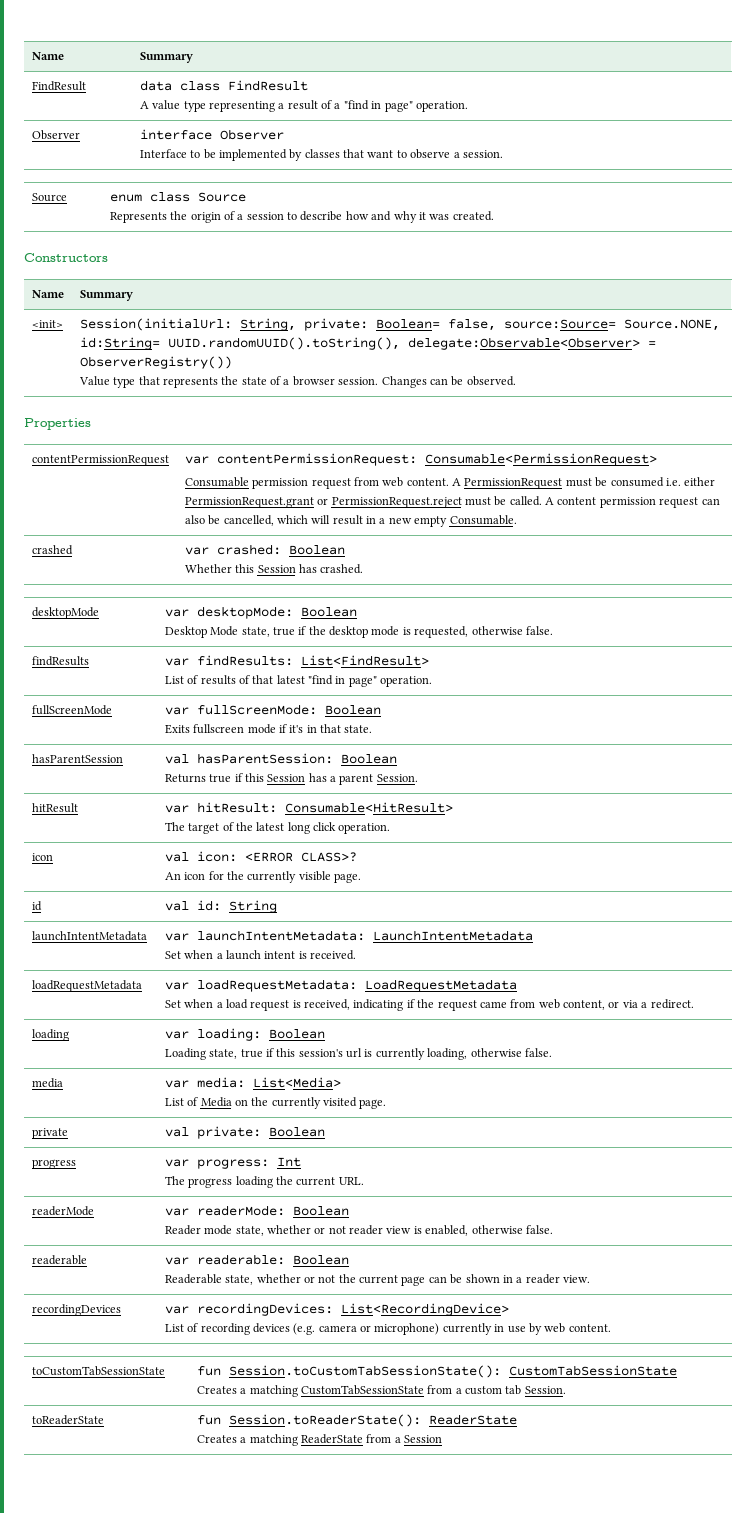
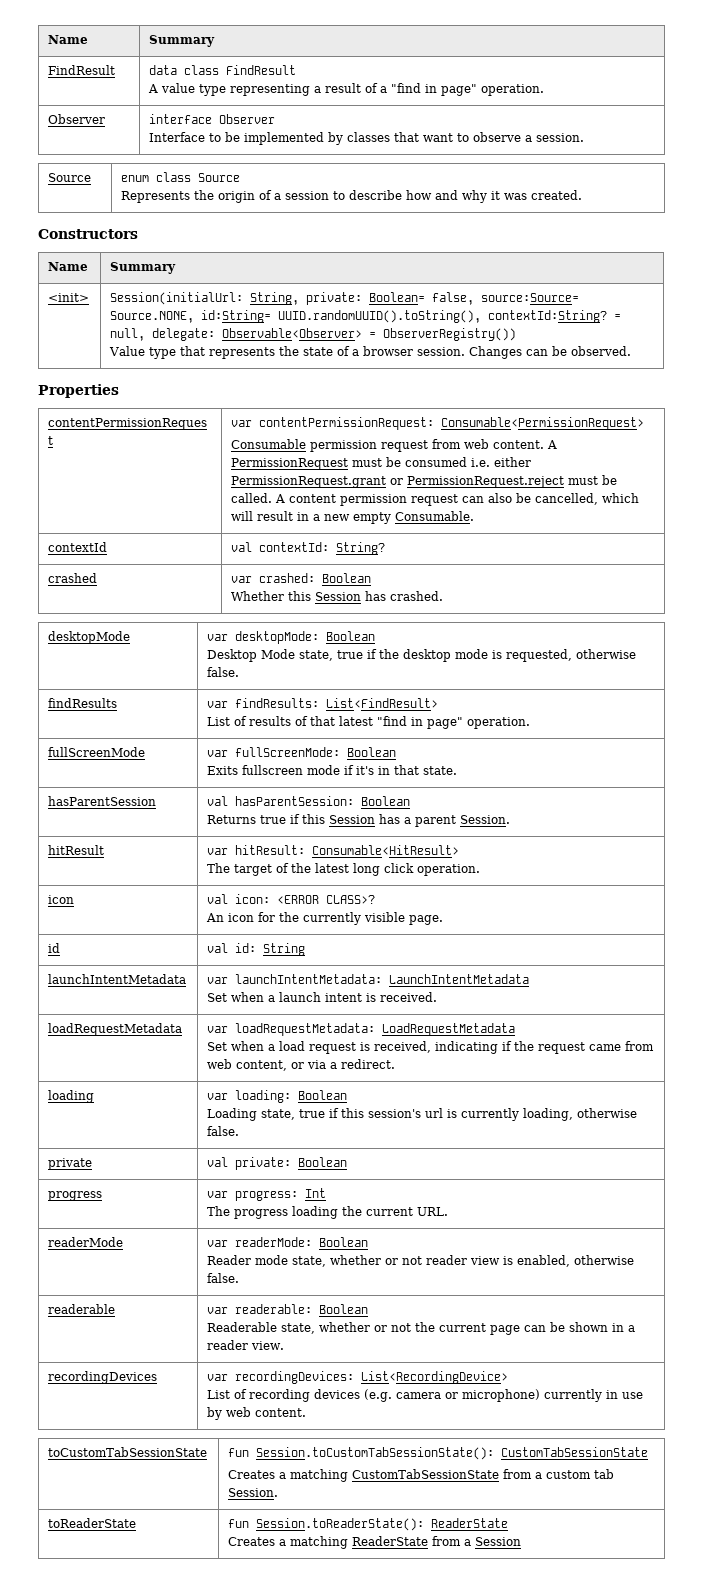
[407,337,640,350] delegate:Observable<Observer> -> [488,310,622,323] [110,328,363,341] contextId:String? = null, delegate: Observable<Observer>
(517, 520) none -> [48,542,108,552] [231,542,386,555] // contextId | val contextId: String?
[31,1078,63,1088] [164,1077,341,1088] [164,1097,387,1109] // media | var media: List<Media> // List of Media on the currently visited page. -> (240, 1131) none

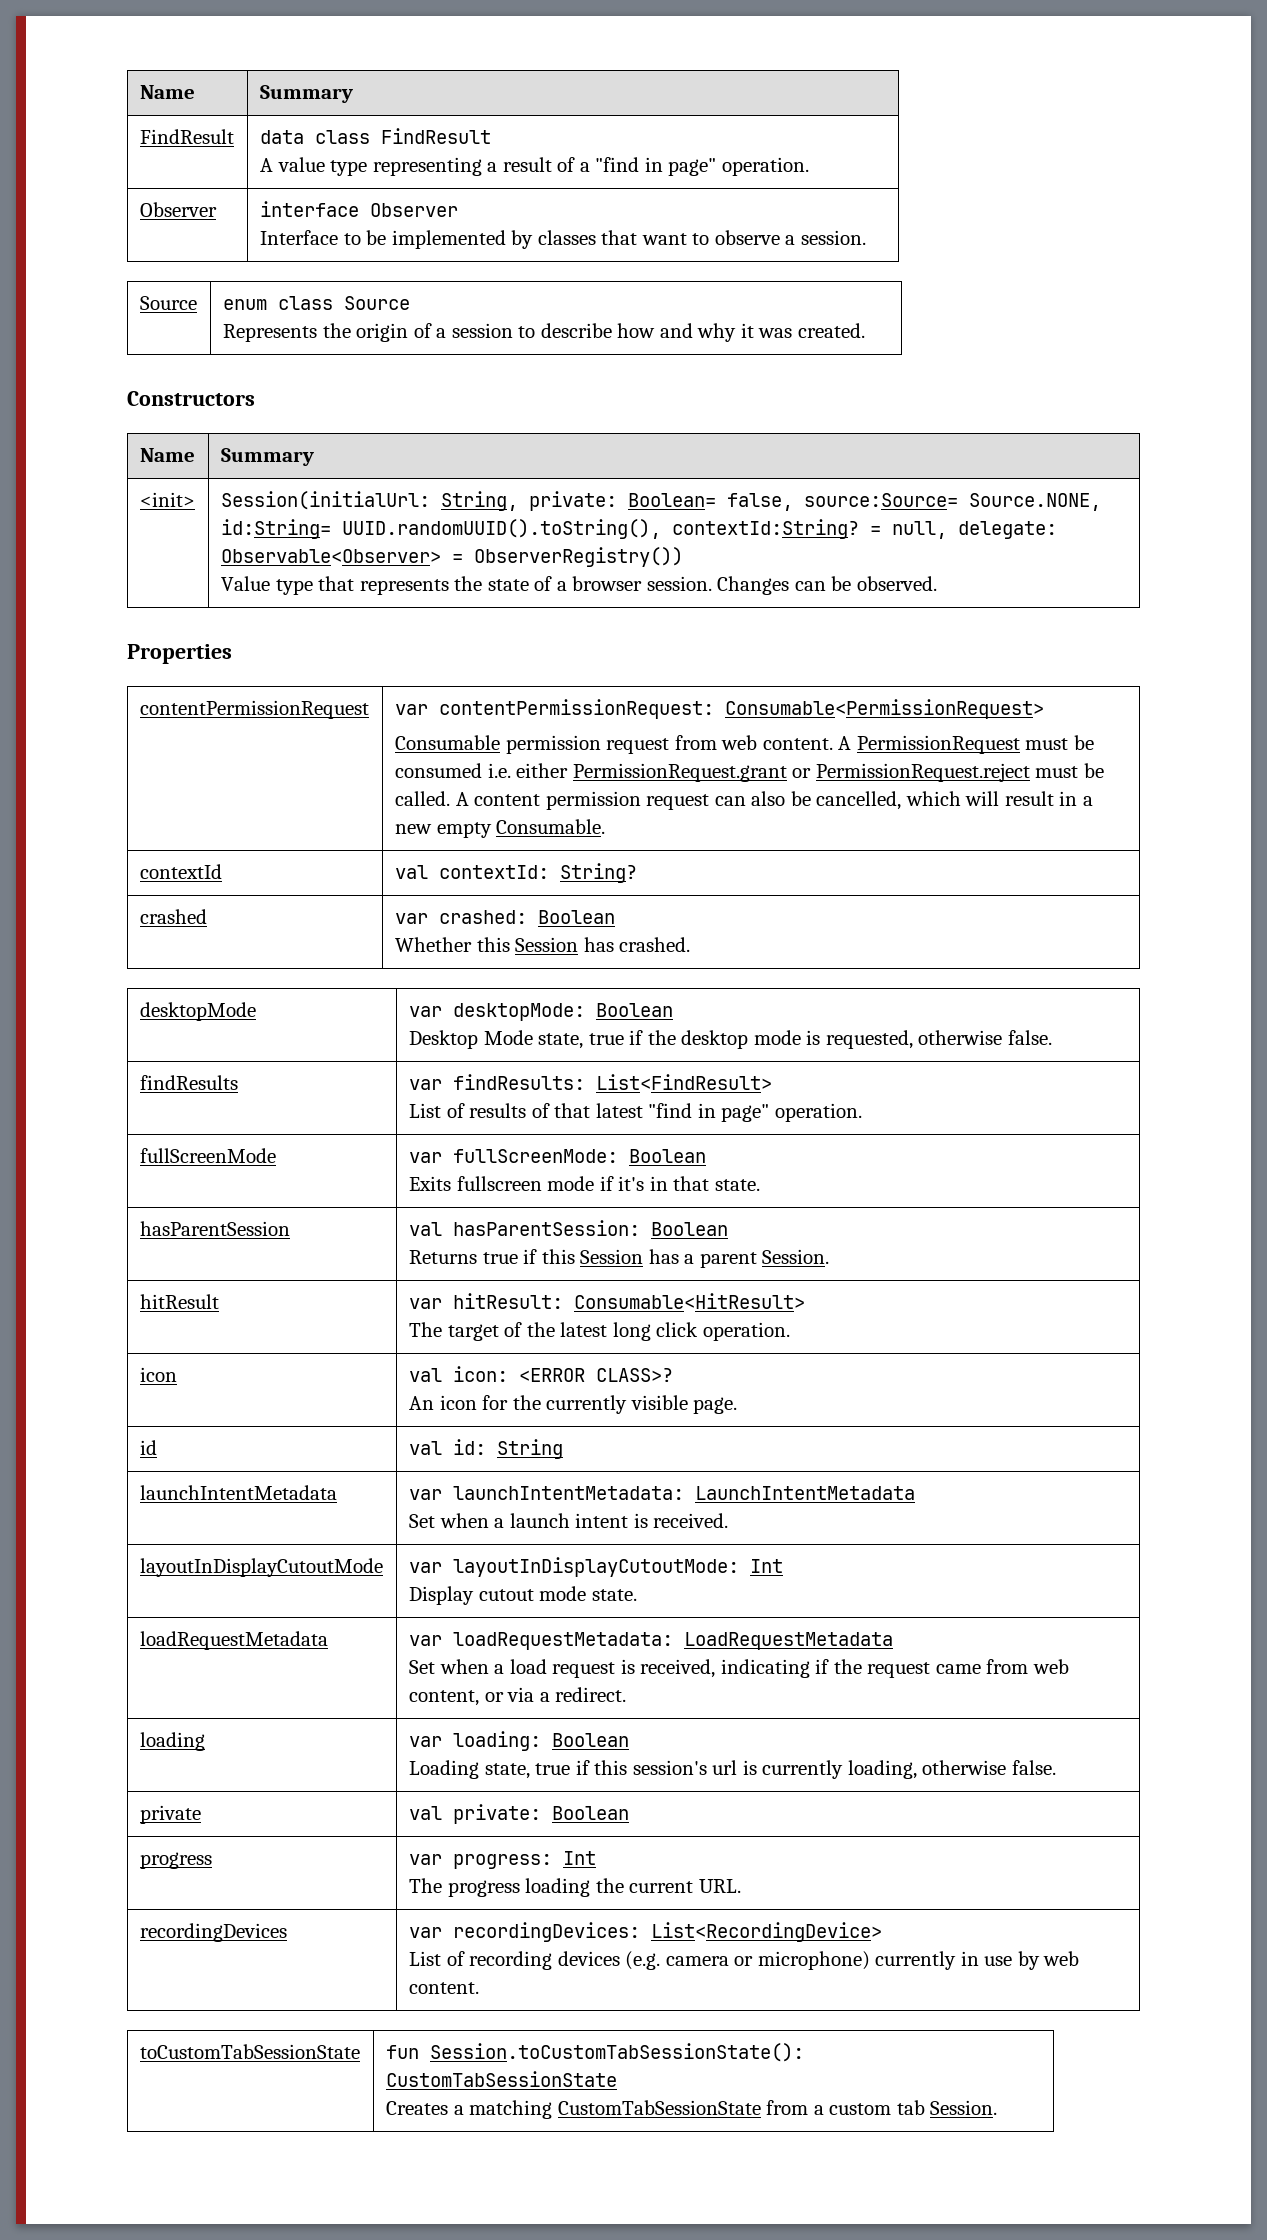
(438, 997) none -> [139,1558,383,1577] [408,1557,783,1577] [408,1586,637,1605] // layoutInDisplayCutoutMode | var layoutInDisplayCutoutMode: Int // Display cutout mode state.
[48,1237,124,1247] [207,1237,369,1247] [207,1255,635,1267] [207,1273,240,1283] [48,1304,116,1314] [207,1304,369,1314] [207,1322,636,1335] [207,1340,285,1350] // readerMode | var readerMode: Boolean // Reader mode state, whether or not reader view is enabled, otherwise false. // readerable | var readerable: Boolean // Readerable state, whether or not the current page can be shown in a reader view. -> (741, 1886) none
[48,1518,137,1528] [228,1518,509,1531] [228,1536,522,1549] // toReaderState | fun Session.toReaderState(): ReaderState // Creates a matching ReaderState from a Session -> (998, 2107) none

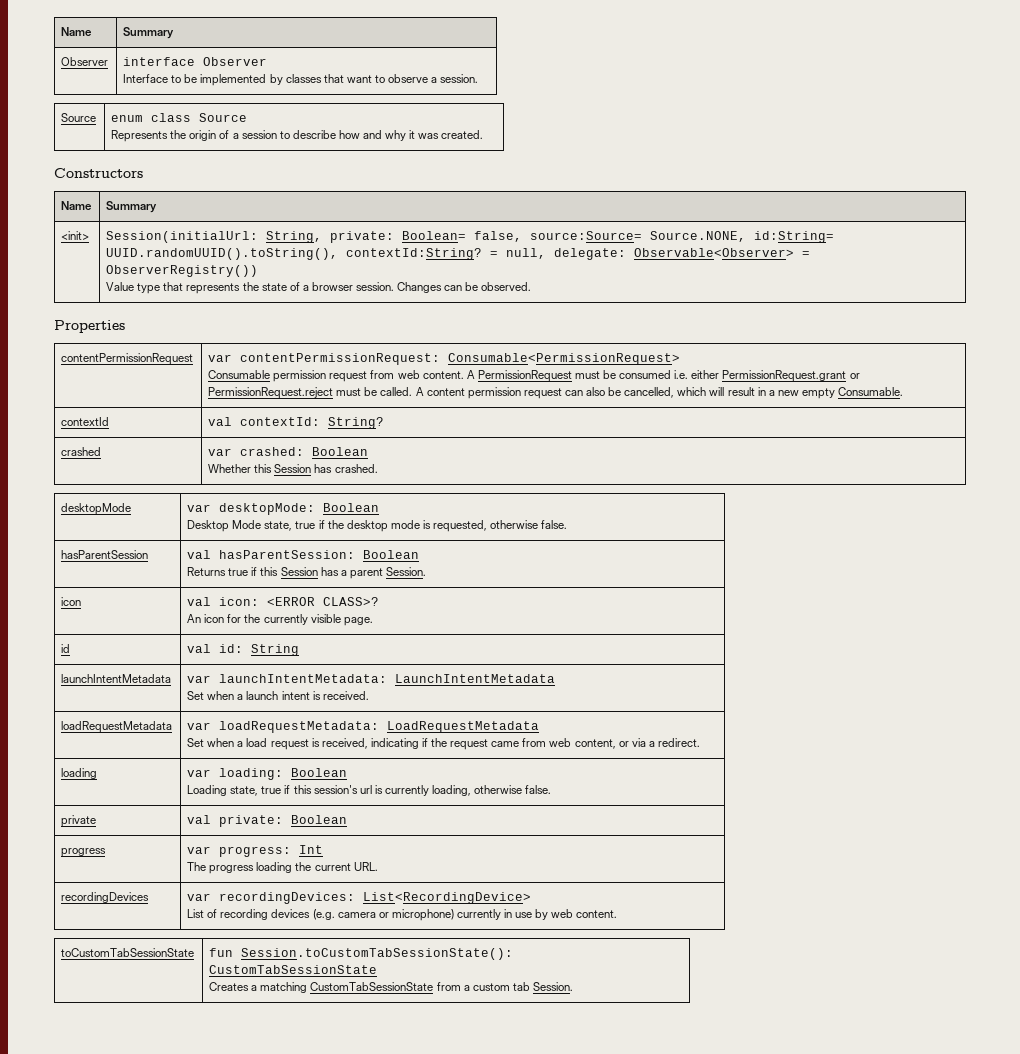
[139,85,195,99] [259,85,353,103] [139,129,234,144] [259,128,491,144] [259,157,809,176] Name | Summary // FindResult | data class FindResult // A value type representing a result of a "find in page" operation. -> [61,27,93,36] [123,27,175,39] Name | Summary
[139,1075,238,1090] [408,1074,772,1090] [408,1103,862,1122] [139,1148,276,1163] [408,1149,706,1163] [408,1176,760,1191] // findResults | var findResults: List<FindResult> // List of results of that latest "find in page" operation. // fullScreenMode | var fullScreenMode: Boolean // Exits fullscreen mode if it's in that state. -> (568, 524) none
[139,1294,219,1309] [408,1293,805,1309] [408,1322,790,1341] // hitResult | var hitResult: Consumable<HitResult> // The target of the latest long click operation. -> (426, 571) none
[139,1558,383,1577] [408,1557,783,1577] [408,1586,637,1605] // layoutInDisplayCutoutMode | var layoutInDisplayCutoutMode: Int // Display cutout mode state. -> (369, 695) none

